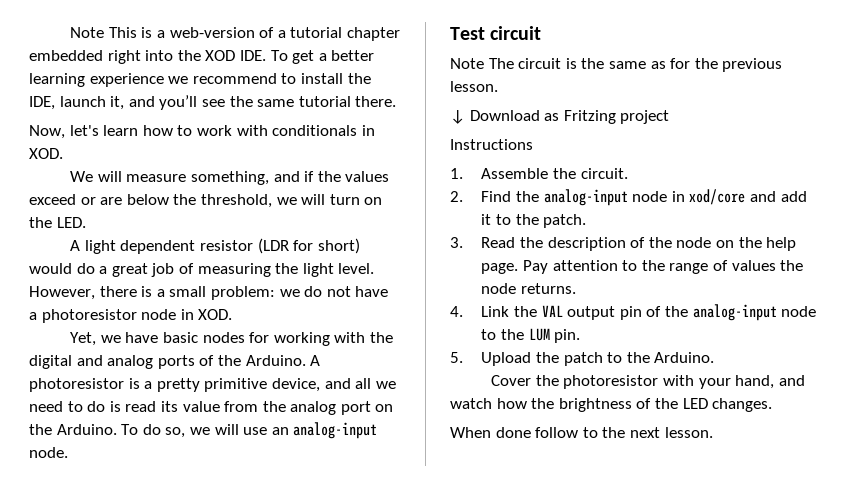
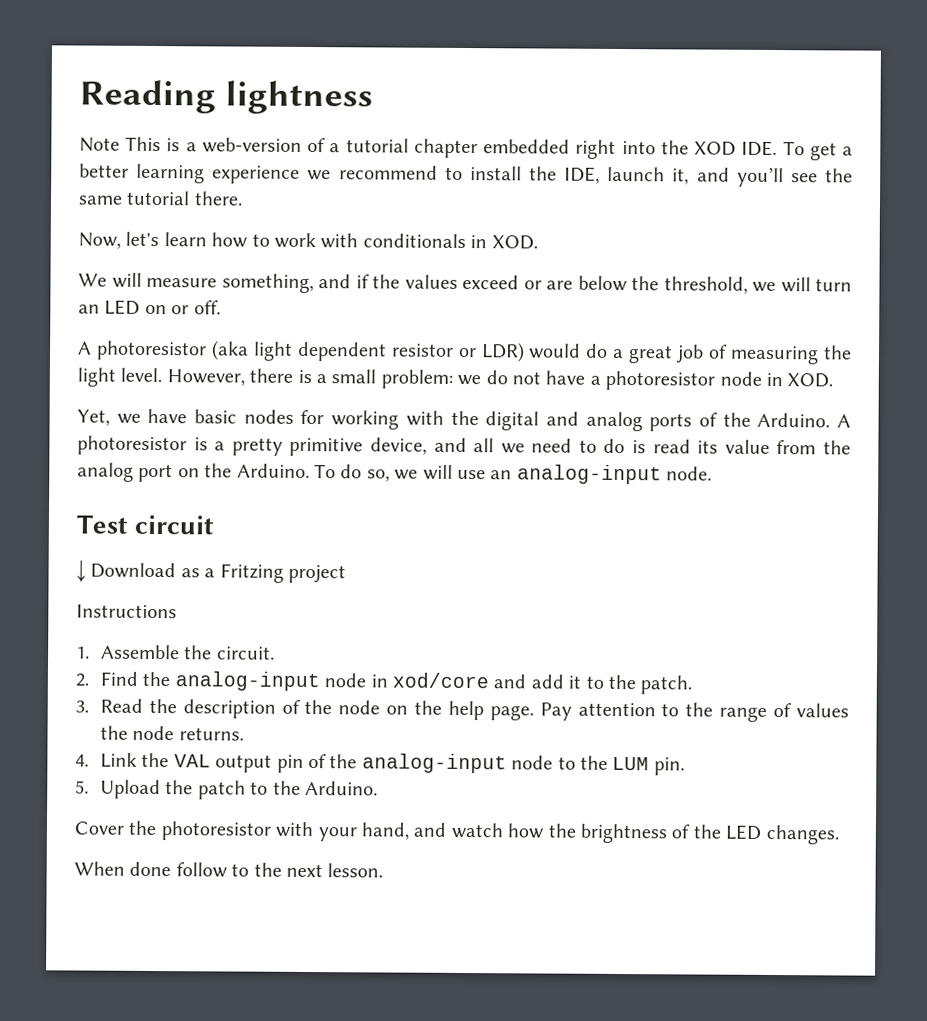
(70, 32) none -> [79,79,373,115] Reading lightness //
[364,197,383,205] [29,217,86,228] [70,240,81,251] on the LED. // A -> [78,299,221,315] [77,340,249,361] an LED on or off. // A photoresistor (aka
[257,238,360,254] (LDR for short) -> [457,342,525,363] or LDR)
[450,58,783,72] [450,81,498,92] // Note The circuit is the same as for the previous lesson. -> (215, 524) none
(560, 117) none -> [204,568,216,578] a

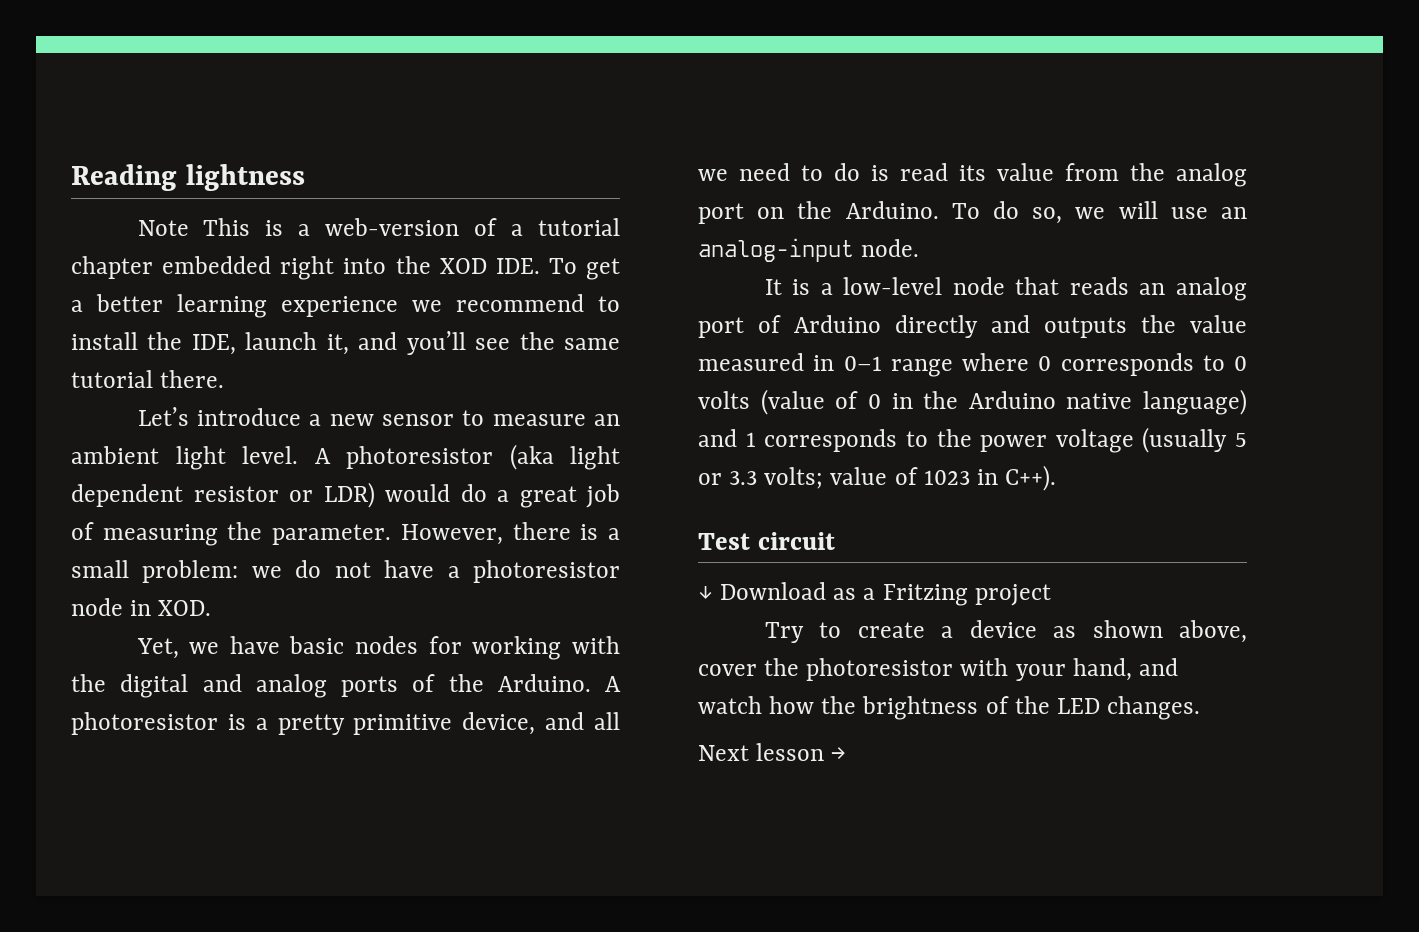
[78,231,538,250] [78,272,852,294] [78,299,221,315] Now, let's learn how to work with conditionals in XOD. // We will measure something, and if the values exceed or are below the threshold, we will turn an LED on or off. // -> [137,407,620,426] [71,446,298,470] Let’s introduce a new sensor to measure an ambient light level.
[77,367,163,387] light level. -> [272,524,392,545] parameter.
(713, 473) none -> [764,277,1247,301] [698,315,1247,338] [698,353,1247,377] [698,389,1247,415] [698,427,1247,453] [698,465,1057,491] // It is a low-level node that reads an analog port of Arduino directly and outputs the value measured in 0–1 range where 0 corresponds to 0 volts (value of 0 in the Arduino native language) and 1 corresponds to the power voltage (usually 5 or 3.3 volts; value of 1023 in C++).
[76,604,177,619] [76,644,275,660] [75,671,693,695] [75,698,850,722] [99,725,244,741] [75,752,685,776] [75,779,378,800] [74,821,124,835] Instructions // 1. Assemble the circuit. // 2. Find the analog-input node in xod/core and add it to the patch. // 3. Read the description of the node on the help page. Pay attention to the range of values the node returns. // 4. Link the VAL output pin of the analog-input node to the LUM pin. // 5. Upload the patch to the Arduino. // Cover -> [764,620,1247,643] [698,664,757,676] Try to create a device as shown above, cover
[74,861,384,878] When done follow to the next lesson. -> [698,743,847,761] Next lesson →

